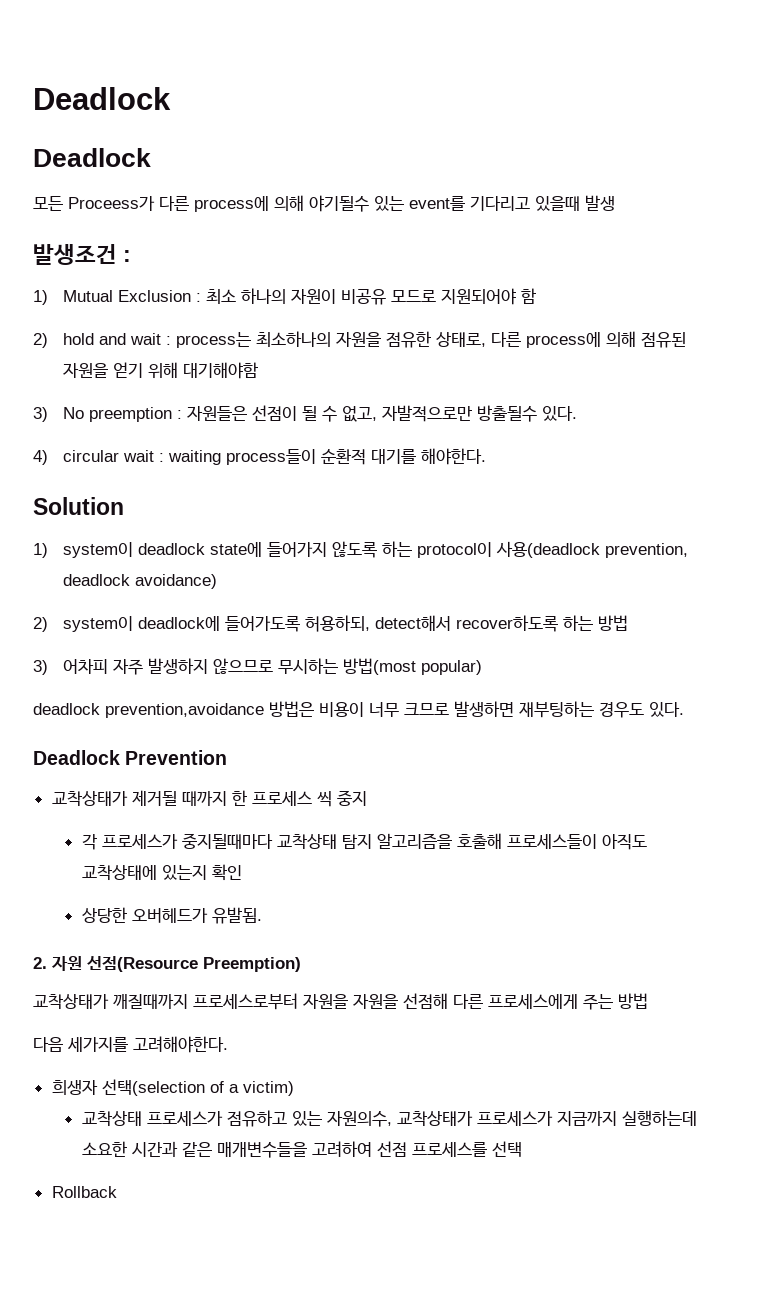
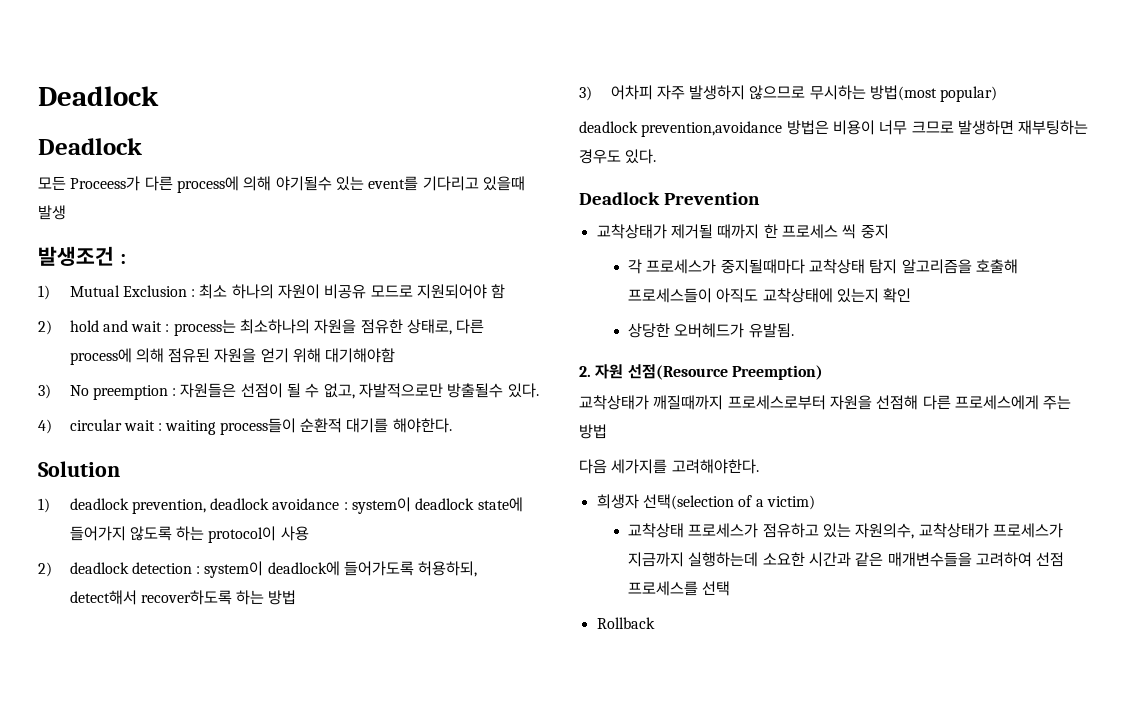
(48, 550) none -> [69,498,348,514] deadlock prevention, deadlock avoidance :
[495,541,688,558] [62,574,217,589] [33,617,48,632] 사용(deadlock prevention, deadlock avoidance) // 2) -> [280,526,309,541] [38,562,201,577] 사용 // 2) deadlock detection :
[353,994,398,1009] 자원을 -> (872, 402) none

